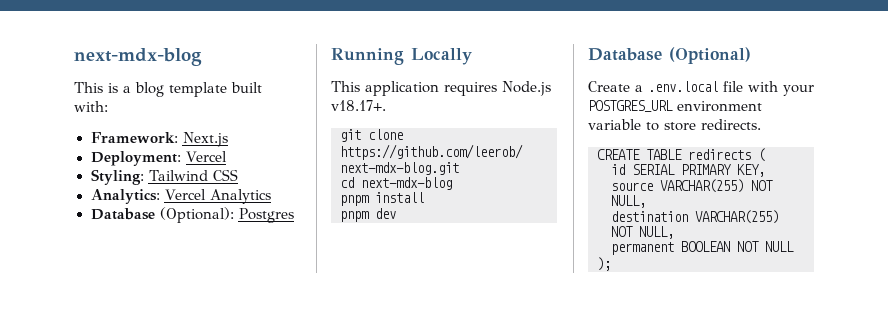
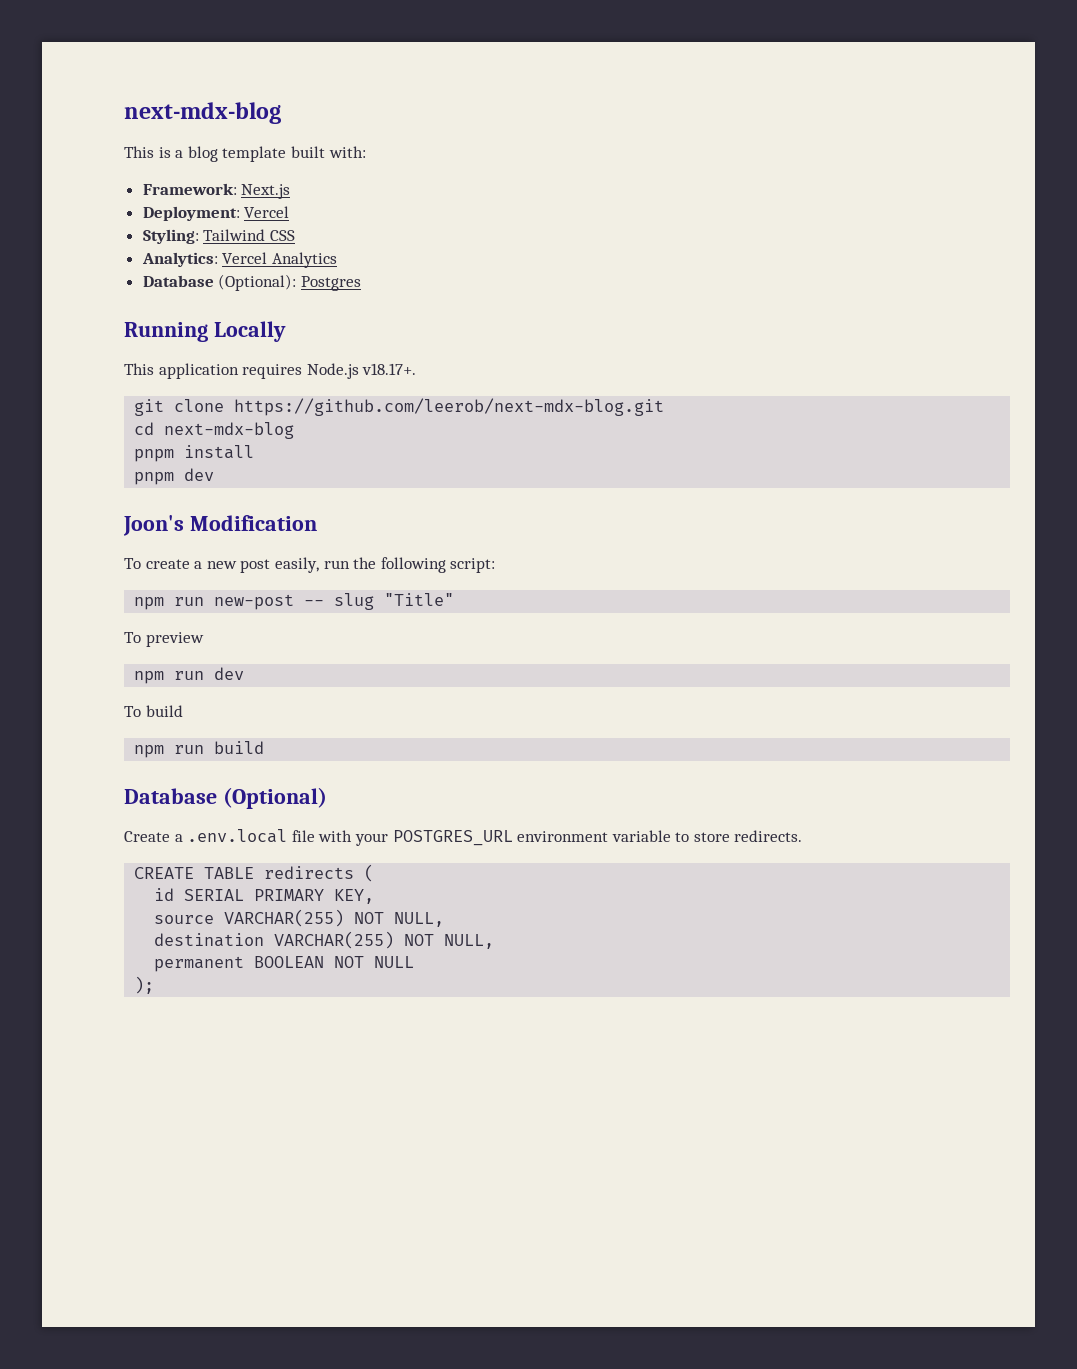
(396, 213) none -> [123,515,317,536] [124,557,496,573] [134,593,455,610] [124,632,204,647] [134,667,245,684] [124,705,183,717] [134,741,265,758] // Joon's Modification // To create a new post easily, run the following script: // npm run new-post -- slug "Title" // To preview // npm run dev // To build // npm run build

